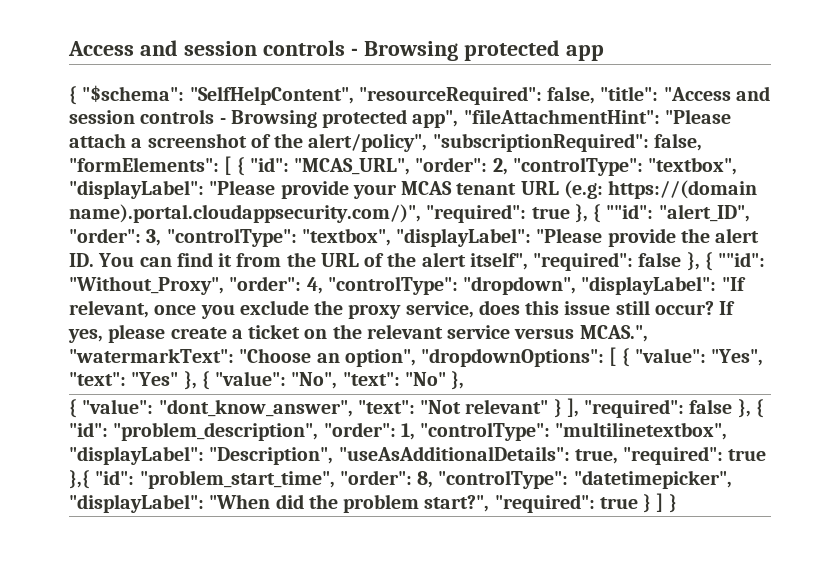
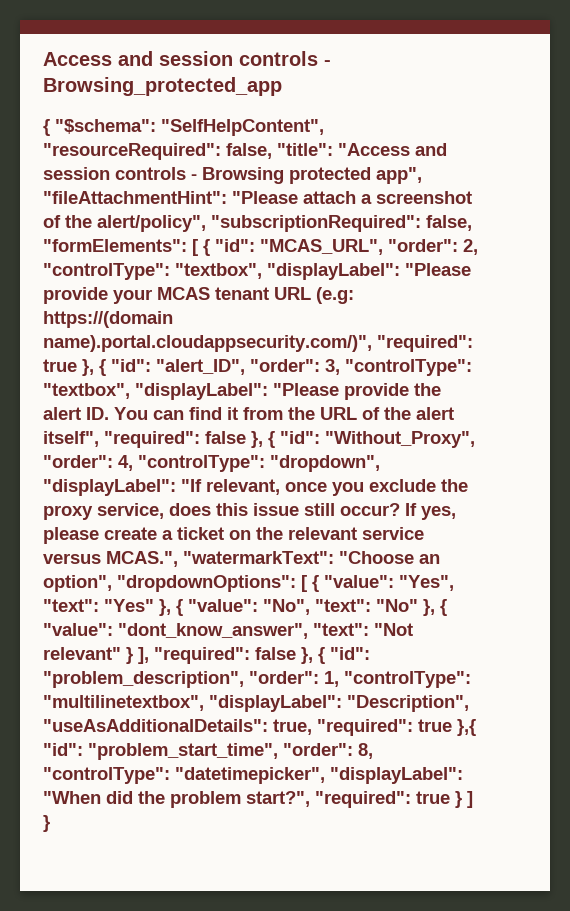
[363,40,604,61] Browsing protected app -> [43,77,282,96] Browsing_protected_app
[606,204,654,219] ""id": -> [111,359,151,372] "id":
[718,252,766,267] ""id": -> [280,431,320,444] "id":
(465, 380) // -> (435, 607) none

